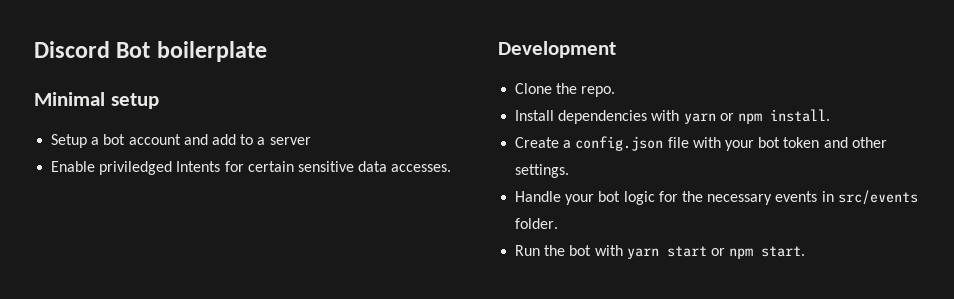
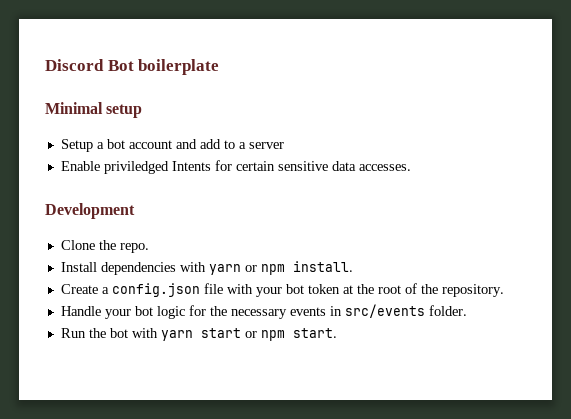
[823,137,887,148] [515,164,570,178] and other settings. -> [342,283,504,297] at the root of the repository.

